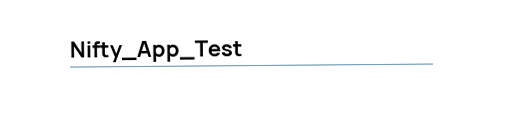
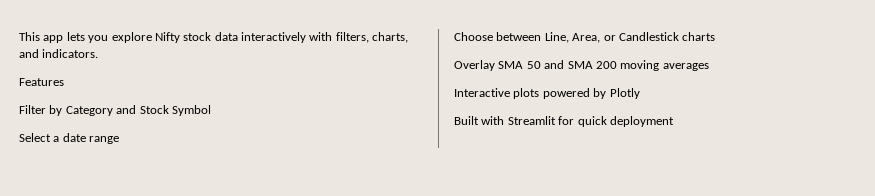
[69,40,243,63] Nifty_App_Test -> [19,32,409,43] [19,49,99,58] [19,78,64,86] [19,105,211,116] [19,133,120,144] [454,32,716,43] [454,60,709,71] [454,88,640,99] [454,116,674,127] This app lets you explore Nifty stock data interactively with filters, charts, and indicators. // Features // Filter by Category and Stock Symbol // Select a date range // Choose between Line, Area, or Candlestick charts // Overlay SMA 50 and SMA 200 moving averages // Interactive plots powered by Plotly // Built with Streamlit for quick deployment

